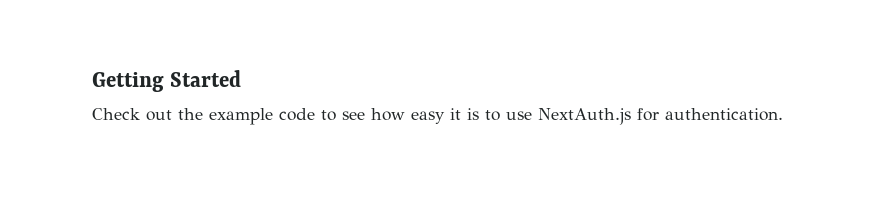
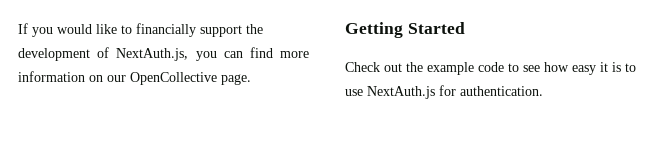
(92, 82) none -> [18,23,263,37] [18,47,309,61] [18,71,251,85] If you would like to financially support the development of NextAuth.js, you can find more information on our OpenCollective page. //

